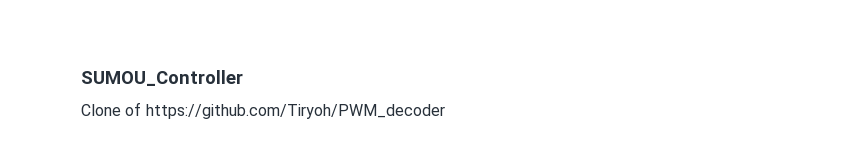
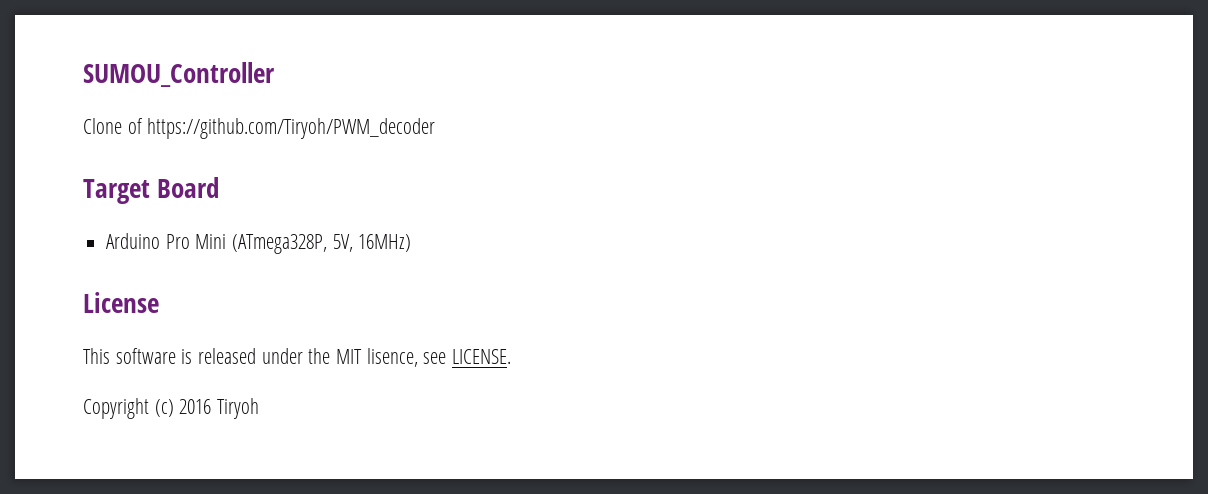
(445, 111) none -> [83,177,220,204] [106,233,412,254] [83,292,159,313] [83,348,512,367] [83,398,260,419] // Target Board // Arduino Pro Mini (ATmega328P, 5V, 16MHz) // License // This software is released under the MIT lisence, see LICENSE. // Copyright (c) 2016 Tiryoh

